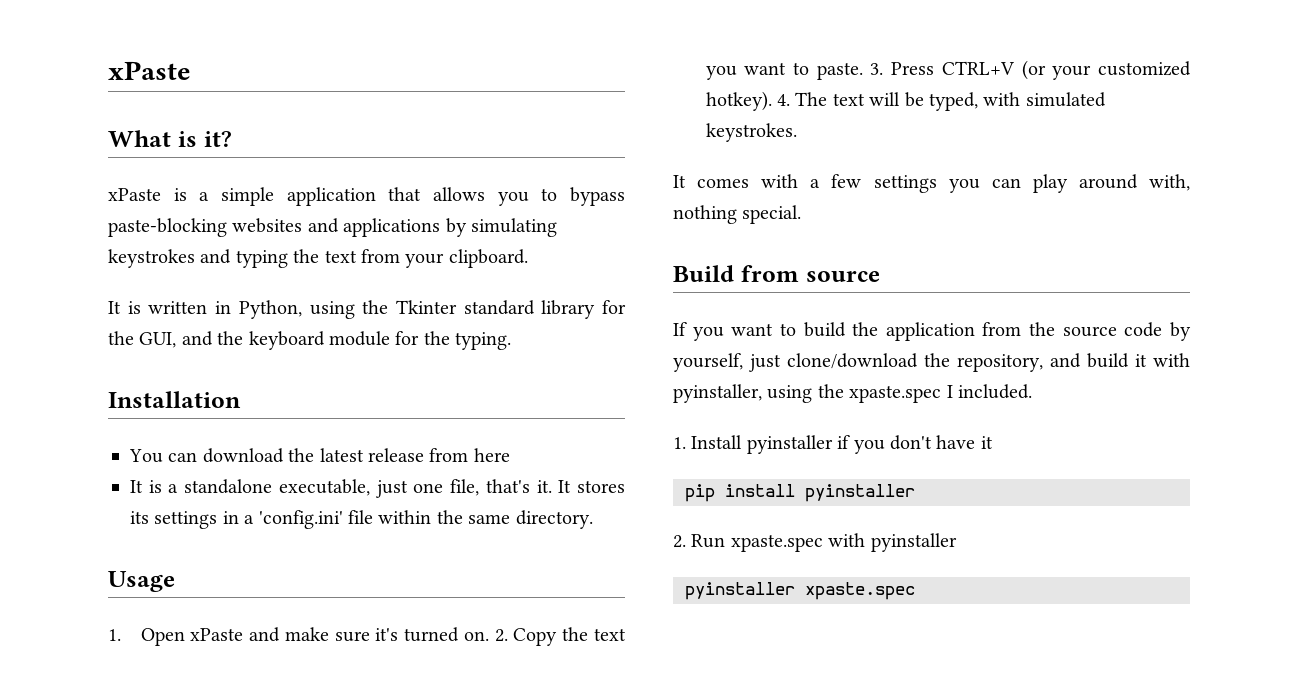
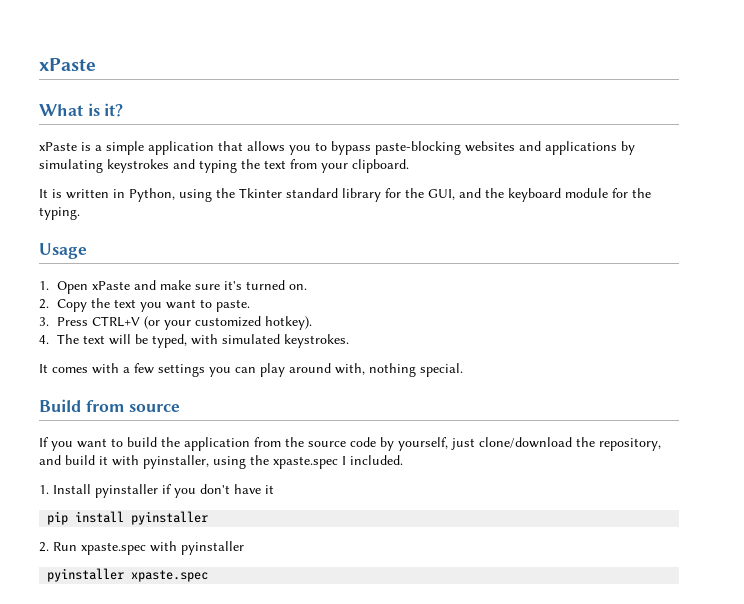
[108,391,241,408] [129,448,510,463] [130,479,626,498] [130,510,593,529] // Installation // You can download the latest release from here // It is a standalone executable, just one file, that's it. It stores its settings in a 'config.ini' file within the same directory. -> (80, 213) none
(489, 636) none -> (308, 287) //
(863, 71) none -> (251, 305) //
(772, 101) none -> (313, 323) //

